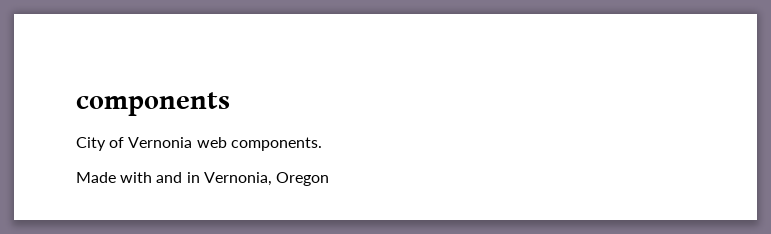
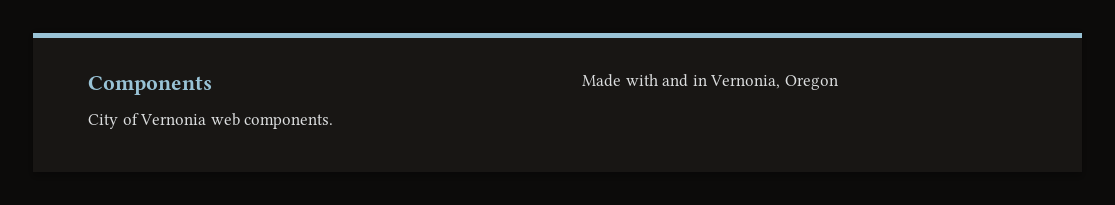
[76,92,230,116] components -> [88,76,212,95] Components

